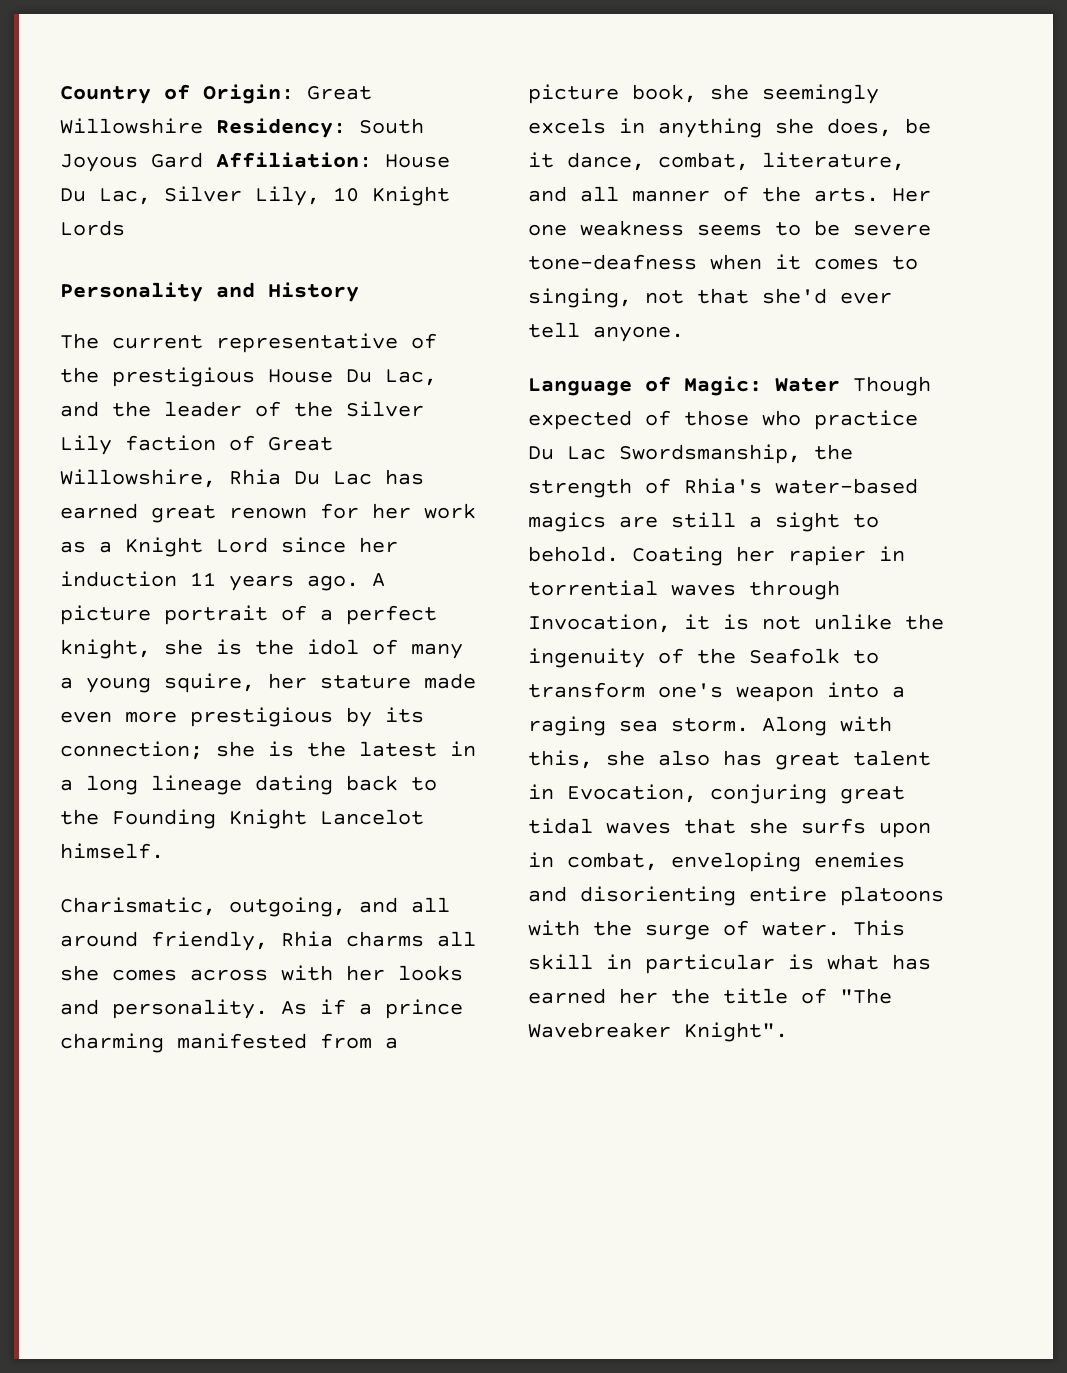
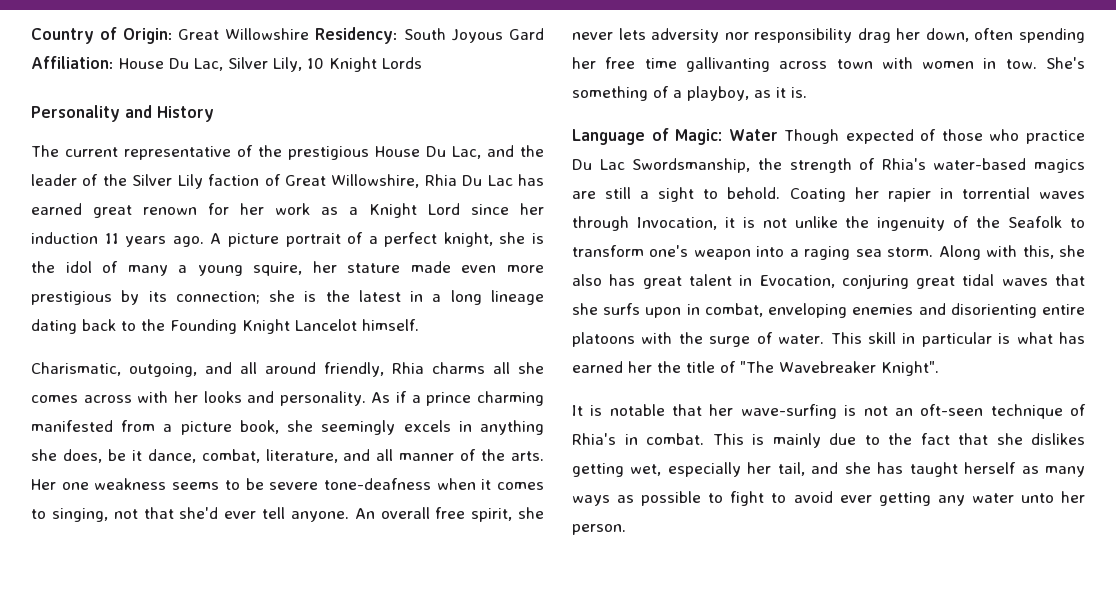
(684, 334) none -> [354,507,544,522] [572,28,1085,43] [572,57,1085,72] [572,86,807,101] An overall free spirit, she never lets adversity nor responsibility drag her down, often spending her free time gallivanting across town with women in tow. She's something of a playboy, as it is.
(788, 1032) none -> [572,404,1086,419] [572,433,1085,448] [572,462,1085,477] [572,491,1085,506] [572,524,626,535] // It is notable that her wave-surfing is not an oft-seen technique of Rhia's in combat. This is mainly due to the fact that she dislikes getting wet, especially her tail, and she has taught herself as many ways as possible to fight to avoid ever getting any water unto her person.

